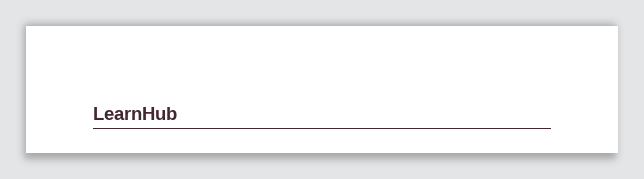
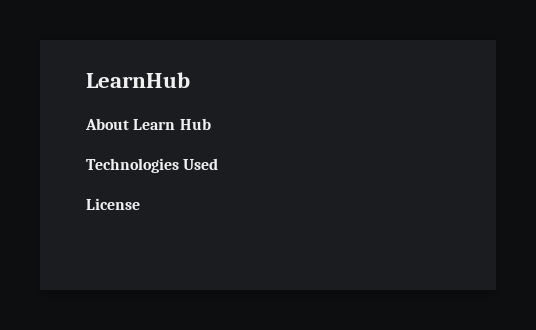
(177, 113) none -> [85,118,211,130] [86,158,219,173] [86,198,140,210] // About Learn Hub // Technologies Used // License

